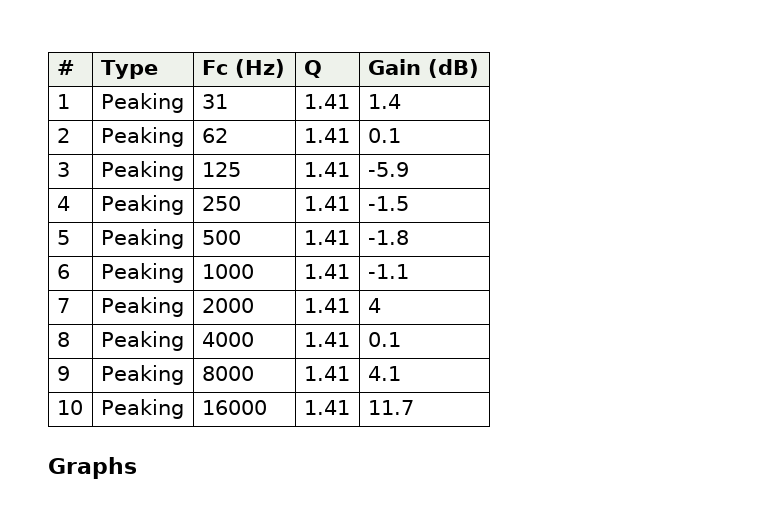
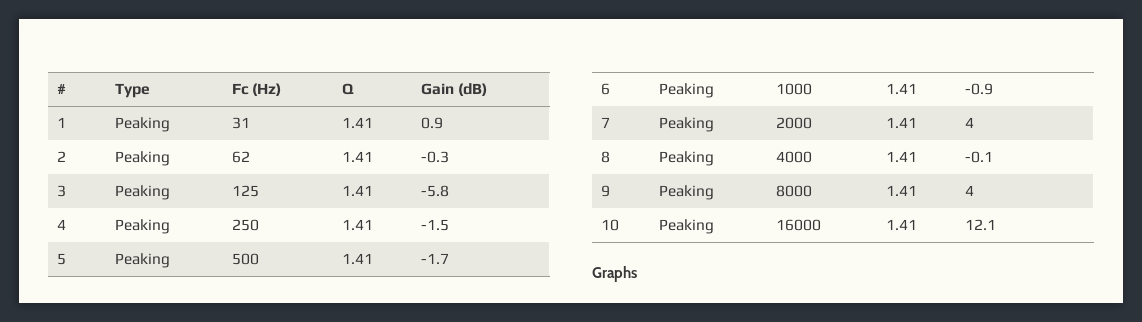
[367,94,401,109] 1.4 -> [420,117,443,129] 0.9
[367,128,401,143] 0.1 -> [420,151,449,163] -0.3
[367,162,409,177] -5.9 -> [420,185,449,197] -5.8
[367,230,409,245] -1.8 -> [420,253,449,264] -1.7
[367,264,409,279] -1.1 -> [964,83,993,95] -0.9
[367,332,401,347] 0.1 -> [964,151,993,163] -0.1
[367,366,401,381] 4.1 -> [964,185,974,196] 4
[367,400,414,415] 11.7 -> [964,219,996,230] 12.1

